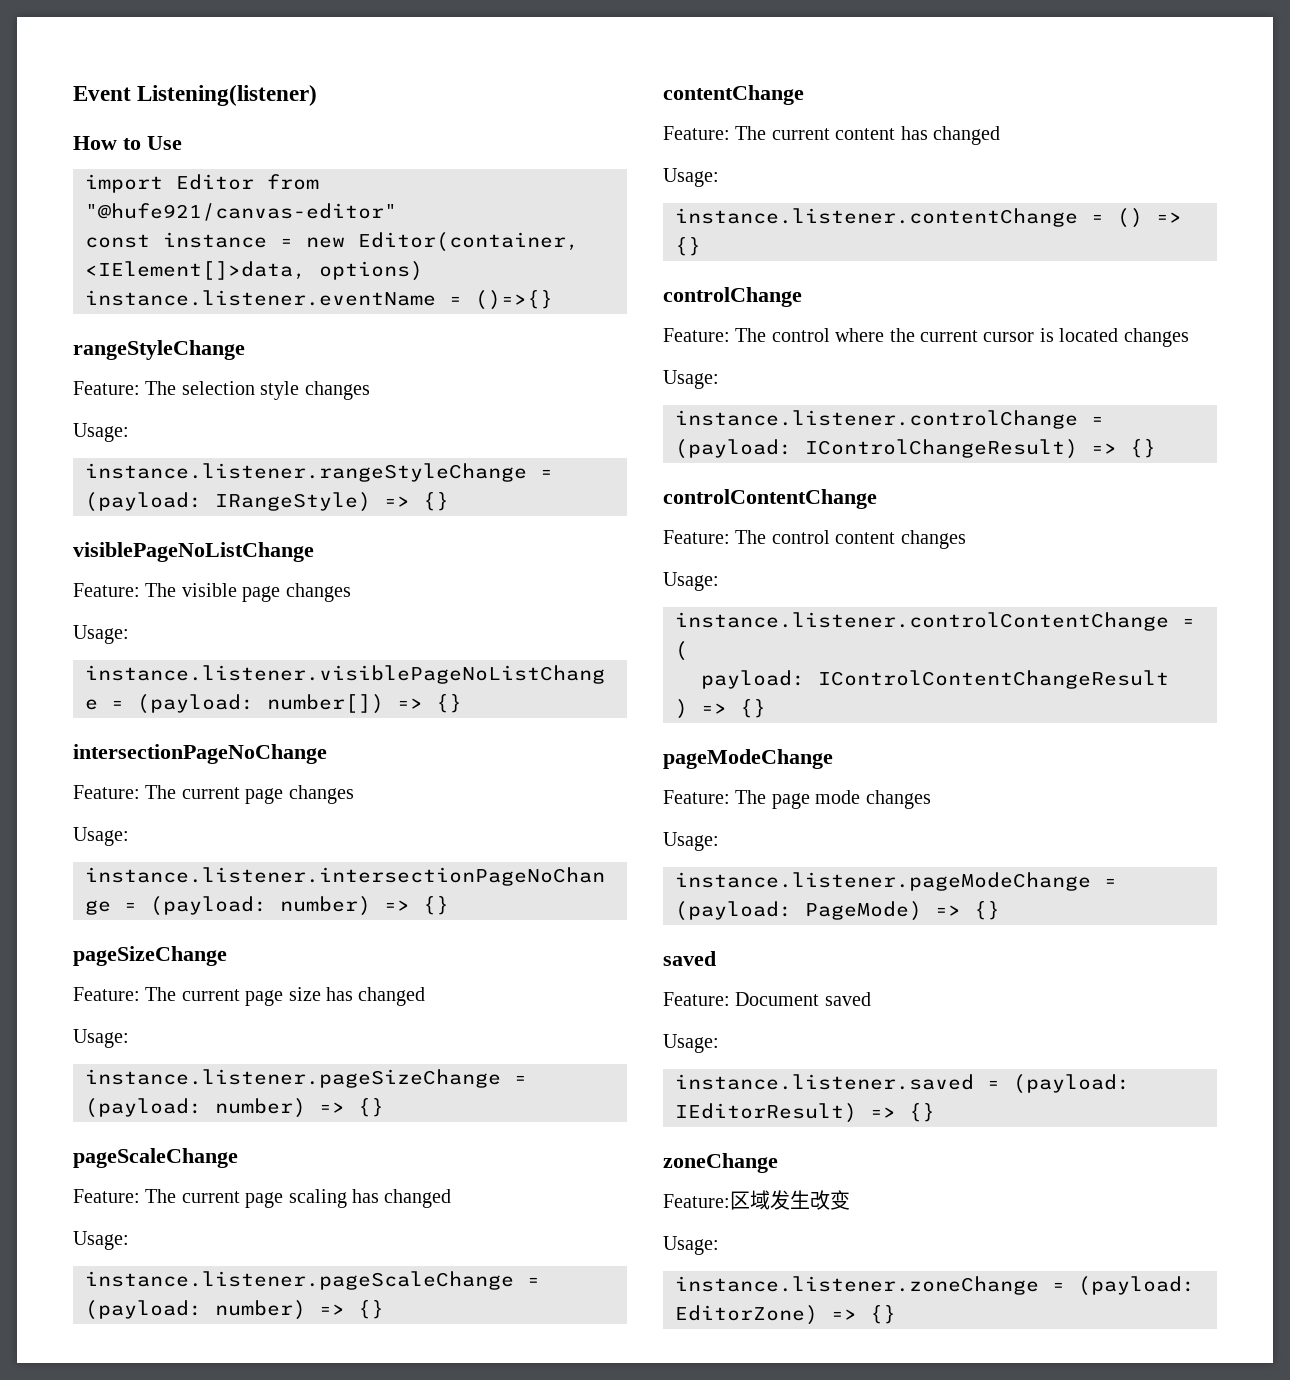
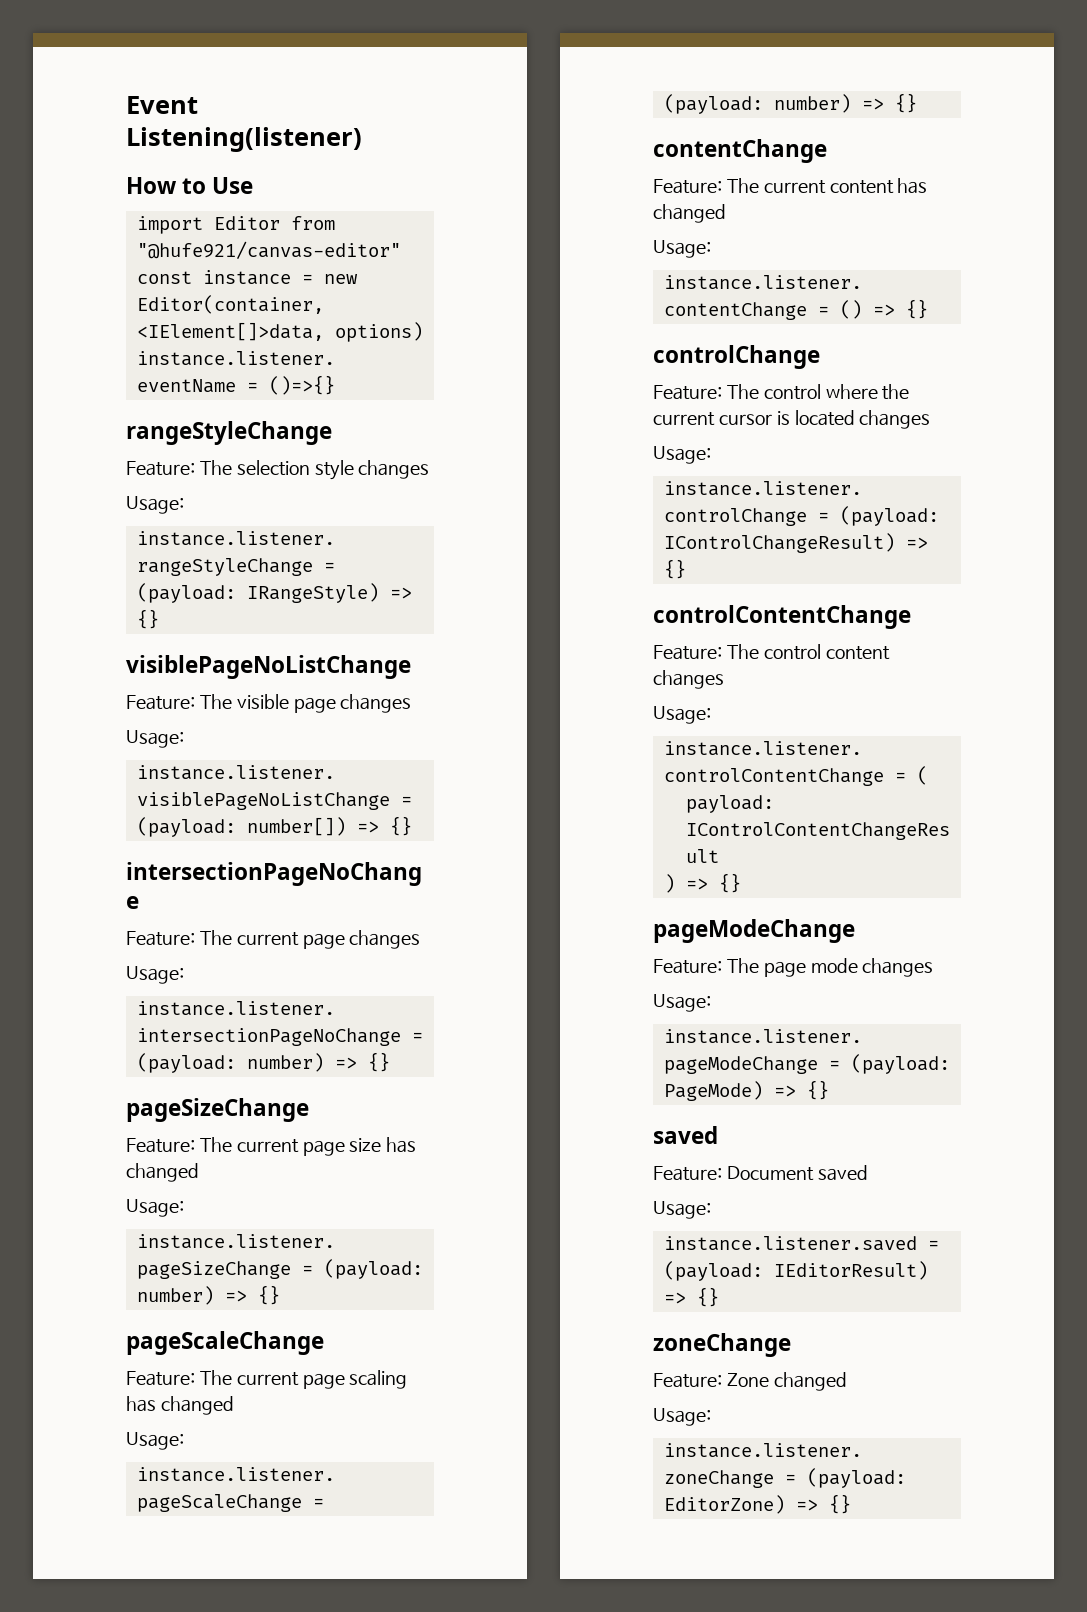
[730,1190,850,1210] 区域发生改变 -> [726,1372,847,1391] Zone changed

